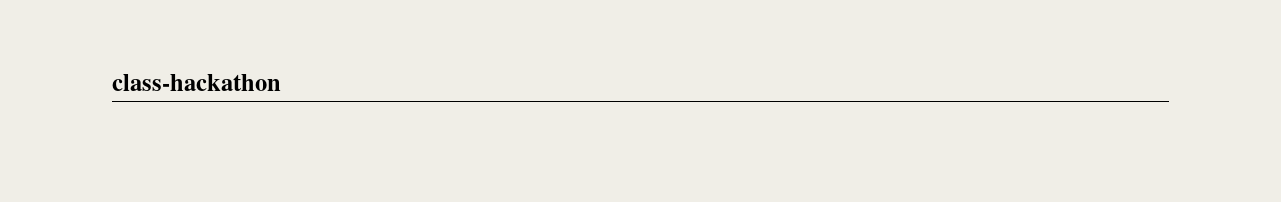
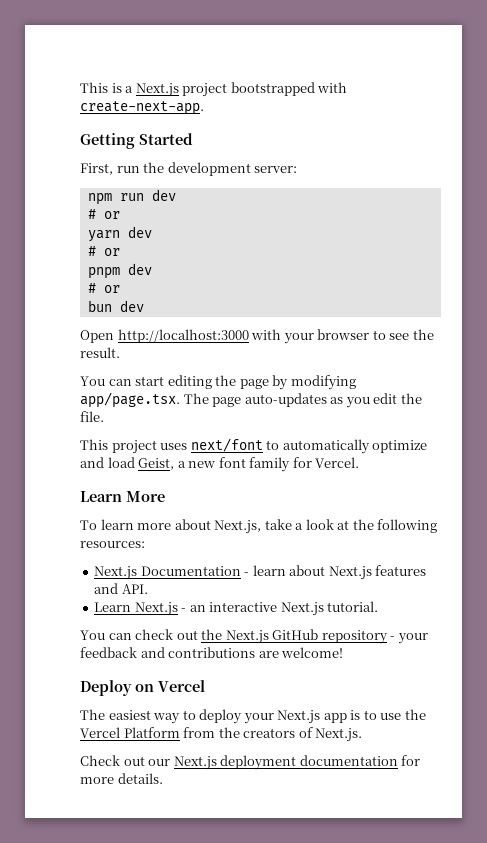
[112,74,281,91] class-hackathon -> [80,82,348,97] [80,101,204,115] [80,133,193,149] [80,162,298,176] [87,189,176,205] [87,209,120,219] [87,226,152,242] [87,246,120,256] [87,263,152,279] [87,283,120,293] [87,300,144,312] [80,329,434,344] [80,347,120,358] [80,375,356,390] [80,392,422,408] [80,411,104,422] [80,438,428,454] [80,457,360,472] [80,491,165,502] [80,519,438,534] [80,541,145,548] [94,565,427,580] [94,583,148,594] [94,601,379,616] [80,629,428,644] [80,647,344,658] [80,680,205,696] [80,709,426,724] [80,727,363,742] [80,755,421,770] [80,773,163,784] This is a Next.js project bootstrapped with create-next-app. // Getting Started // First, run the development server: // npm run dev // # or // yarn dev // # or // pnpm dev // # or // bun dev // Open http://localhost:3000 with your browser to see the result. // You can start editing the page by modifying app/page.tsx. The page auto-updates as you edit the file. // This project uses next/font to automatically optimize and load Geist, a new font family for Vercel. // Learn More // To learn more about Next.js, take a look at the following resources: // Next.js Documentation - learn about Next.js features and API. // Learn Next.js - an interactive Next.js tutorial. // You can check out the Next.js GitHub repository - your feedback and contributions are welcome! // Deploy on Vercel // The easiest way to deploy your Next.js app is to use the Vercel Platform from the creators of Next.js. // Check out our Next.js deployment documentation for more details.

